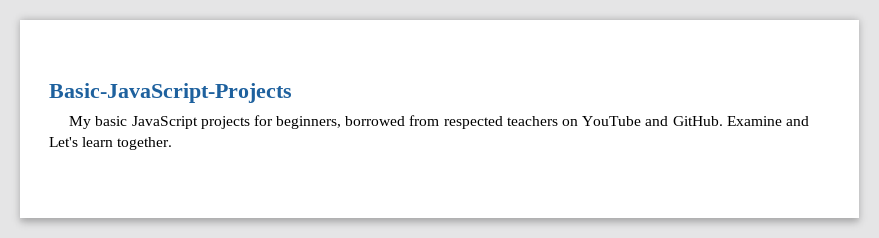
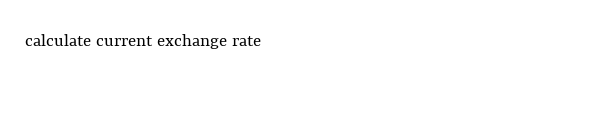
[49,83,292,103] [69,115,809,129] [49,137,173,150] Basic-JavaScript-Projects // My basic JavaScript projects for beginners, borrowed from respected teachers on YouTube and GitHub. Examine and Let's learn together. -> [25,34,261,49] calculate current exchange rate

